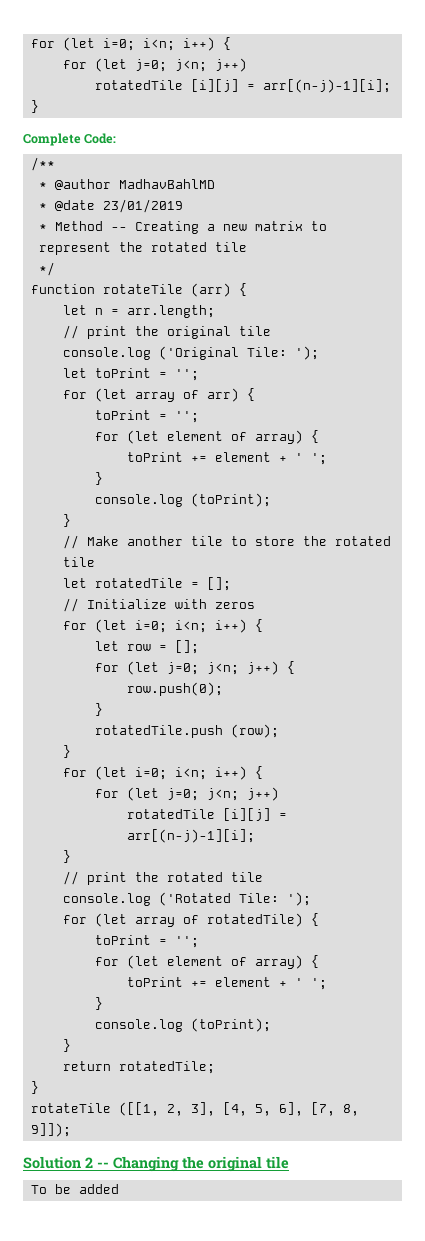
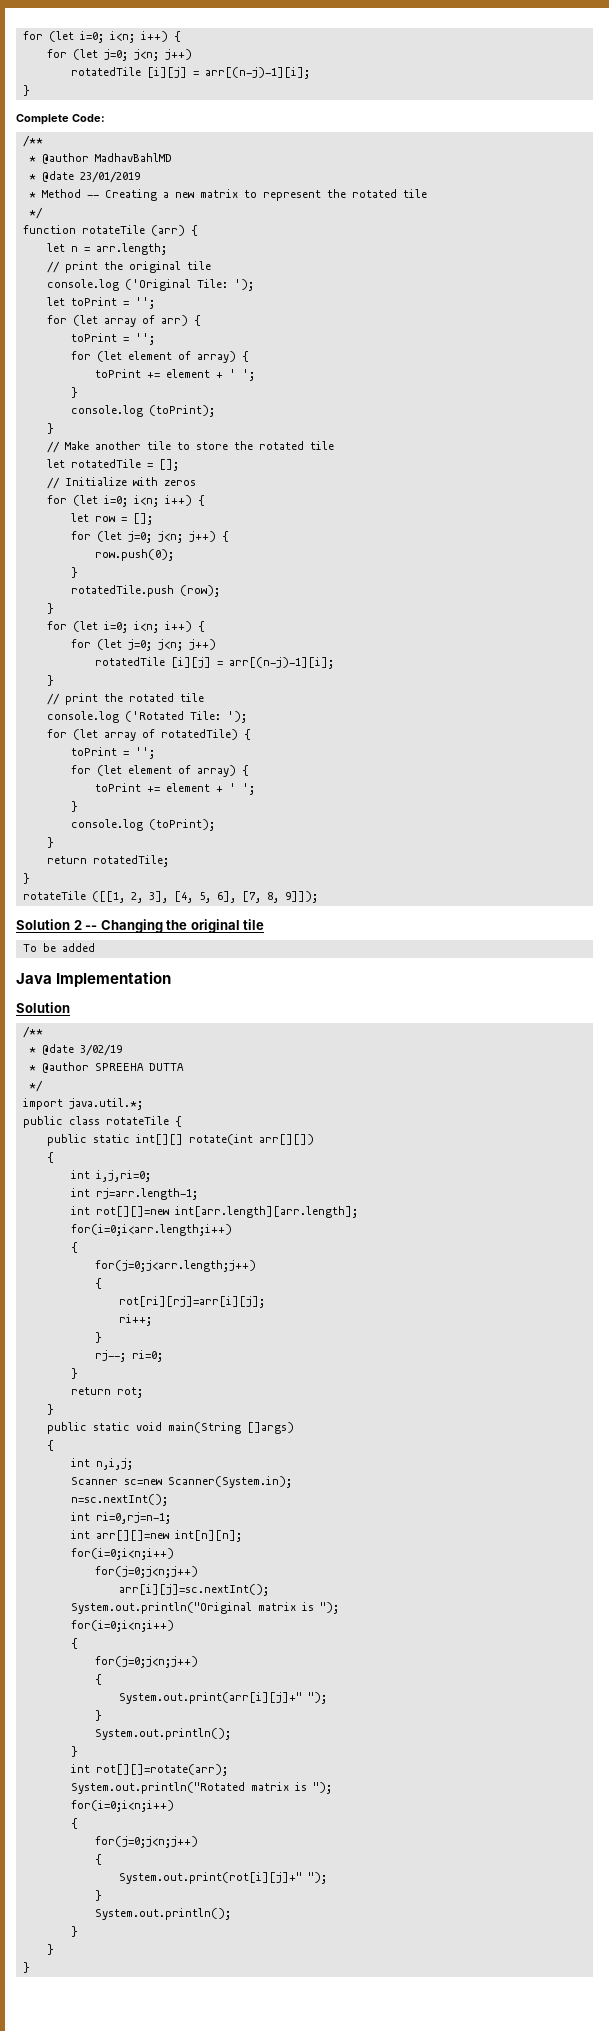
(119, 1189) none -> [16,971,172,987] [16,1002,70,1013] [22,1026,43,1038] [28,1044,122,1056] [28,1062,184,1073] [28,1080,43,1092] [22,1098,143,1110] [22,1116,182,1128] [46,1134,314,1146] [46,1152,54,1163] [70,1170,151,1182] [70,1188,198,1200] [70,1206,358,1218] [70,1224,232,1236] [70,1242,78,1253] [94,1260,256,1272] [94,1278,102,1289] [118,1296,265,1308] [118,1314,152,1326] [94,1332,102,1343] [94,1350,163,1362] [70,1368,78,1379] [70,1387,143,1398] [46,1404,54,1415] [46,1422,294,1434] [46,1440,54,1451] [70,1458,133,1470] [70,1476,292,1488] [70,1494,168,1506] [70,1512,171,1524] [70,1530,242,1542] [70,1548,174,1560] [94,1566,198,1578] [118,1584,269,1596] [70,1602,339,1614] [70,1620,174,1632] [70,1638,78,1649] [94,1656,198,1668] [94,1674,102,1685] [118,1692,327,1704] [94,1710,102,1721] [94,1728,231,1740] [70,1746,78,1757] [70,1764,228,1776] [70,1782,332,1794] [70,1800,174,1812] [70,1818,78,1829] [94,1836,198,1848] [94,1854,102,1865] [118,1872,327,1884] [94,1890,102,1901] [94,1908,231,1920] [70,1926,78,1937] [46,1944,54,1955] [22,1962,30,1973] // Java Implementation // Solution // /** // * @date 3/02/19 // * @author SPREEHA DUTTA // */ // import java.util.*; // public class rotateTile { // public static int[][] rotate(int arr[][]) // { // int i,j,ri=0; // int rj=arr.length-1; // int rot[][]=new int[arr.length][arr.length]; // for(i=0;i<arr.length;i++) // { // for(j=0;j<arr.length;j++) // { // rot[ri][rj]=arr[i][j]; // ri++; // } // rj--; ri=0; // } // return rot; // } // public static void main(String []args) // { // int n,i,j; // Scanner sc=new Scanner(System.in); // n=sc.nextInt(); // int ri=0,rj=n-1; // int arr[][]=new int[n][n]; // for(i=0;i<n;i++) // for(j=0;j<n;j++) // arr[i][j]=sc.nextInt(); // System.out.println("Original matrix is "); // for(i=0;i<n;i++) // { // for(j=0;j<n;j++) // { // System.out.print(arr[i][j]+" "); // } // System.out.println(); // } // int rot[][]=rotate(arr); // System.out.println("Rotated matrix is "); // for(i=0;i<n;i++) // { // for(j=0;j<n;j++) // { // System.out.print(rot[i][j]+" "); // } // System.out.println(); // } // } // }

